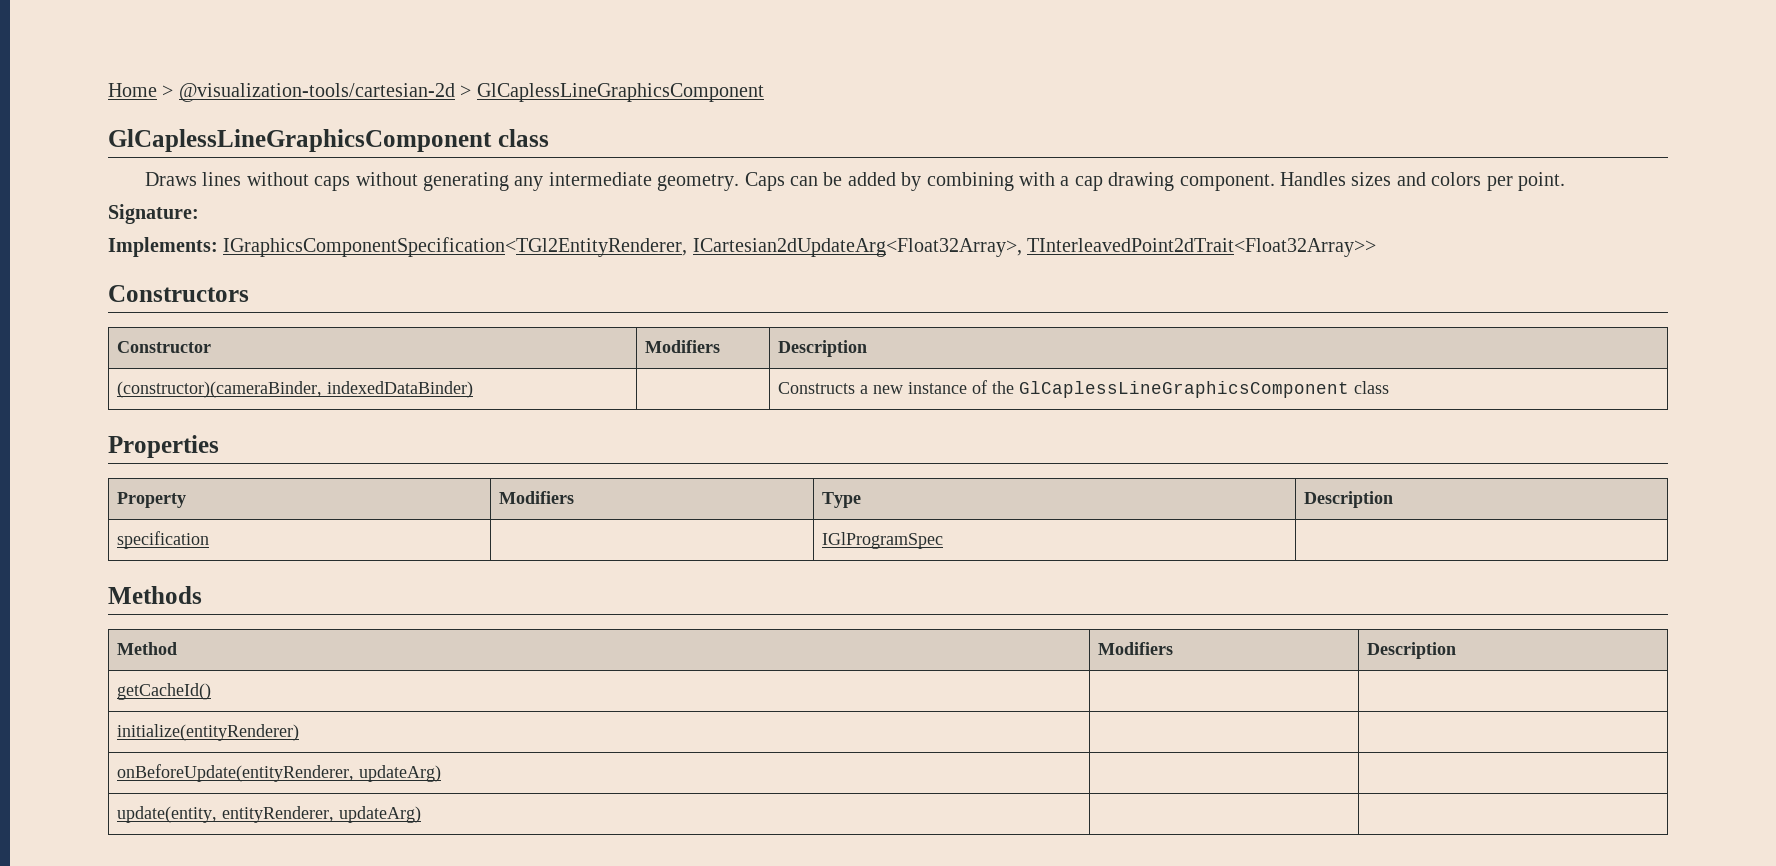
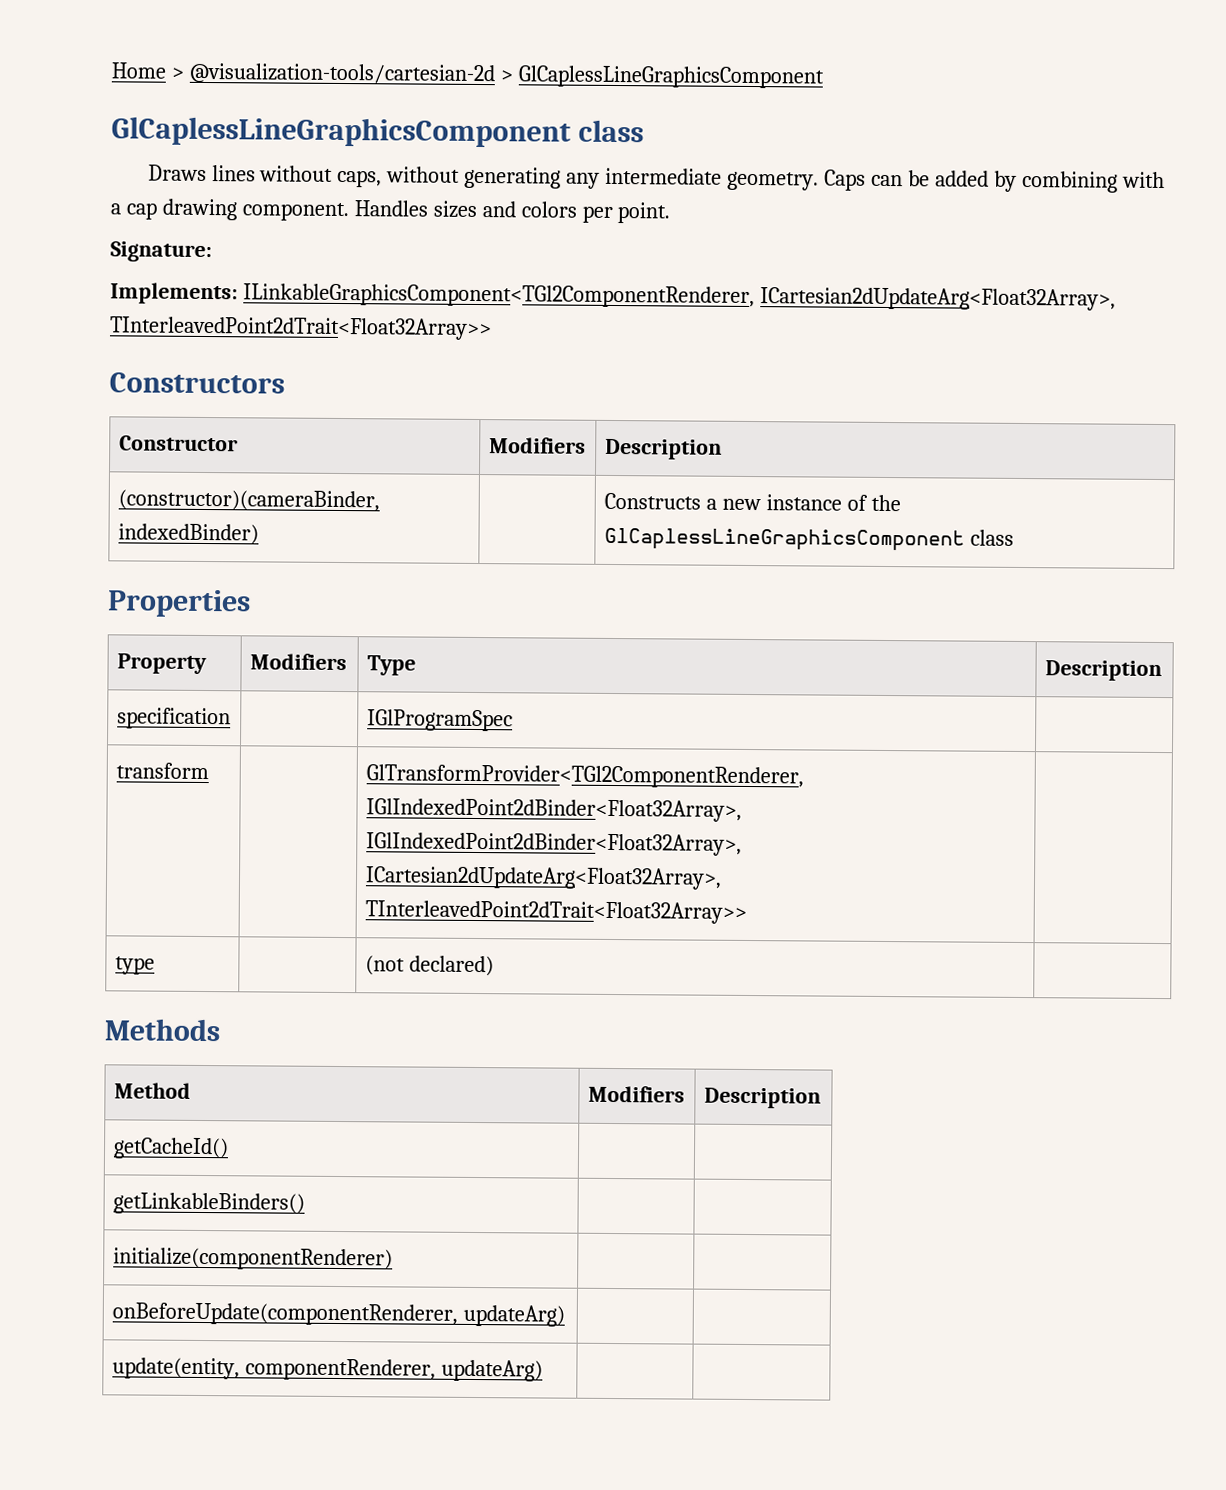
[314,176,351,191] caps -> [337,169,383,188] caps,
[223,237,688,257] IGraphicsComponentSpecification<TGl2EntityRenderer, -> [242,283,755,309] ILinkableGraphicsComponent<TGl2ComponentRenderer,
[327,381,474,398] indexedDataBinder) -> [117,523,259,545] indexedBinder)
(944, 540) none -> [115,762,209,780] [365,764,804,789] [365,798,742,822] [365,832,742,856] [364,866,722,890] [364,900,747,924] [114,956,155,975] [364,955,494,977] // transform | | GlTransformProvider<TGl2ComponentRenderer, IGlIndexedPoint2dBinder<Float32Array>, IGlIndexedPoint2dBinder<Float32Array>, ICartesian2dUpdateArg<Float32Array>, TInterleavedPoint2dTrait<Float32Array>> | // type | | (not declared) |
[117,724,300,741] [117,764,355,782] initialize(entityRenderer) | | // onBeforeUpdate(entityRenderer, -> [112,1192,305,1215] [112,1247,393,1271] [111,1302,458,1326] getLinkableBinders() | | // initialize(componentRenderer) | | // onBeforeUpdate(componentRenderer,
[222,806,335,823] entityRenderer, -> [244,1358,436,1381] componentRenderer,

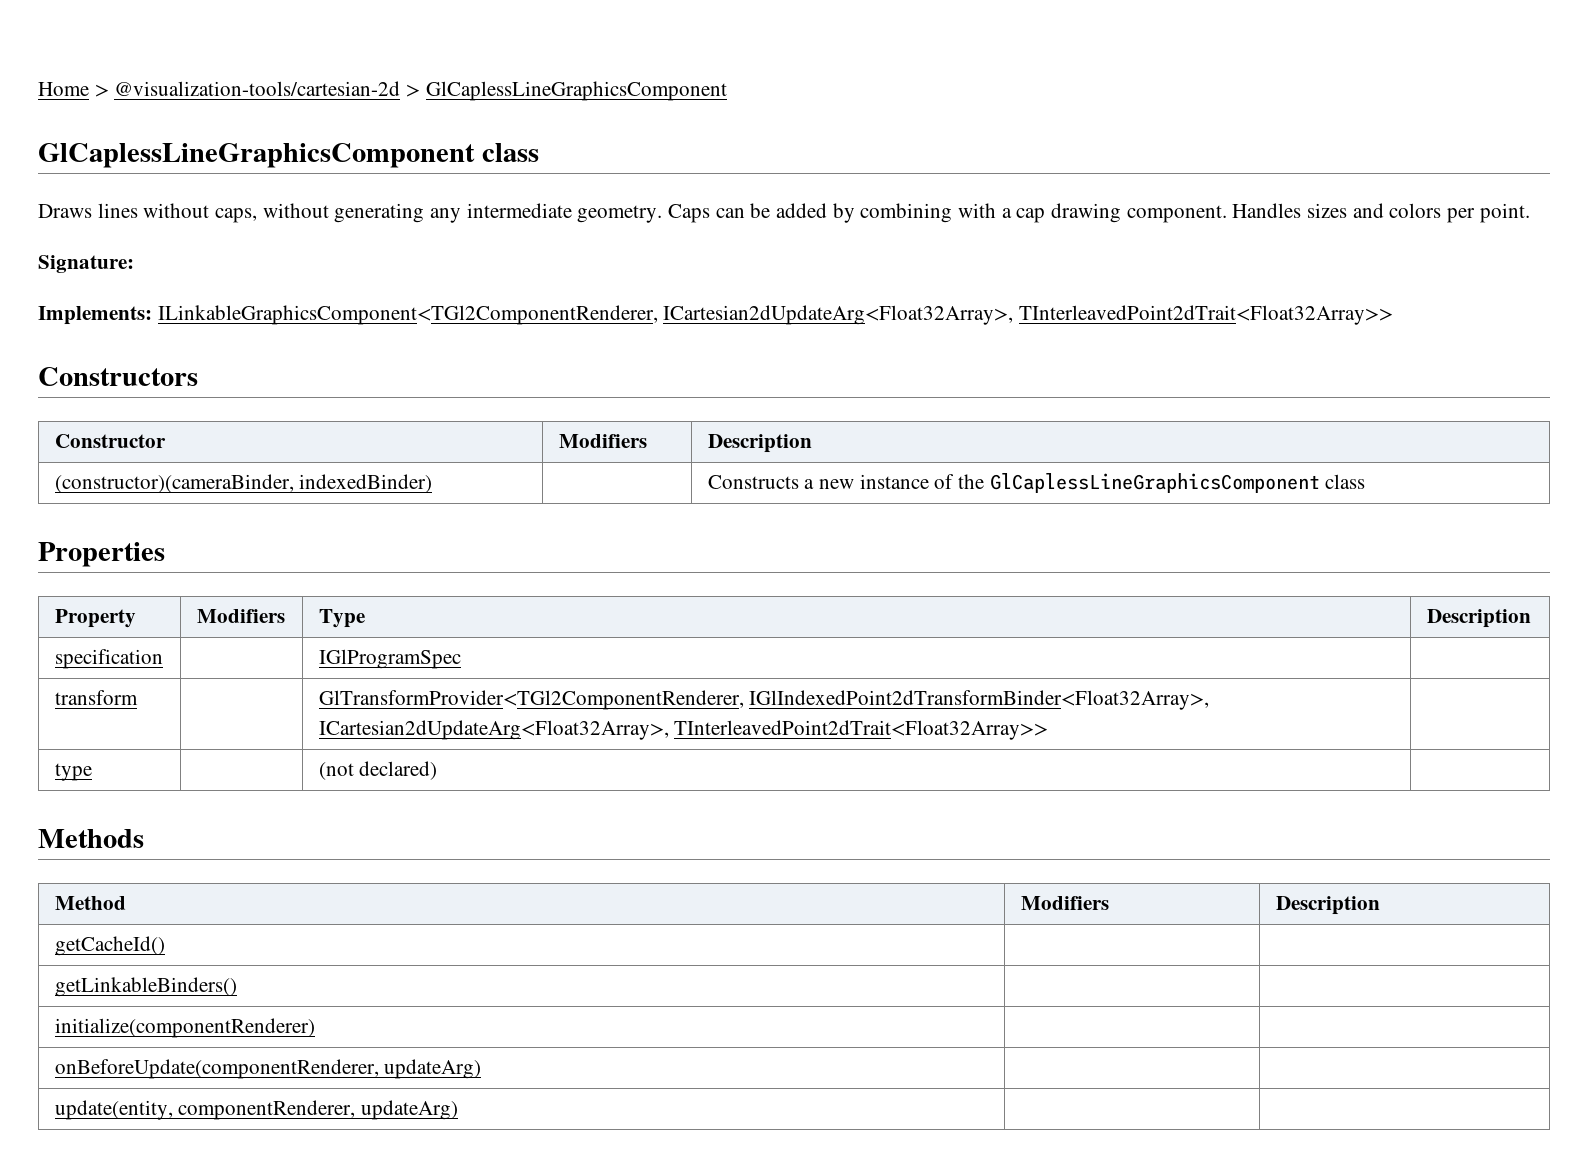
[365,798,742,822] [365,832,742,856] IGlIndexedPoint2dBinder<Float32Array>, IGlIndexedPoint2dBinder<Float32Array>, -> [749,690,1210,710] IGlIndexedPoint2dTransformBinder<Float32Array>,

